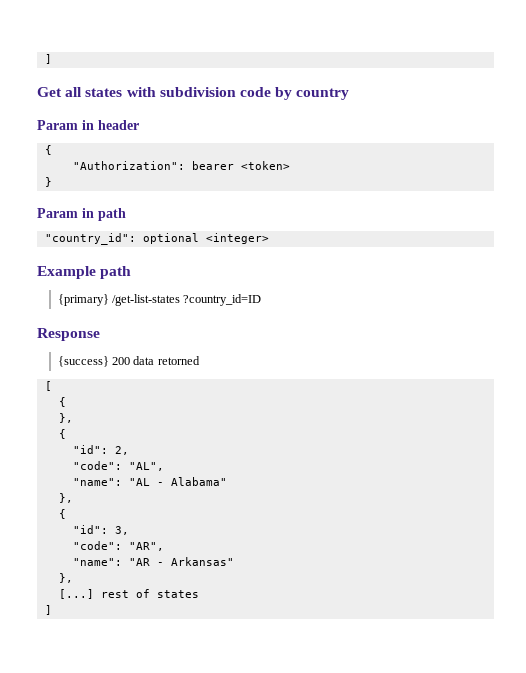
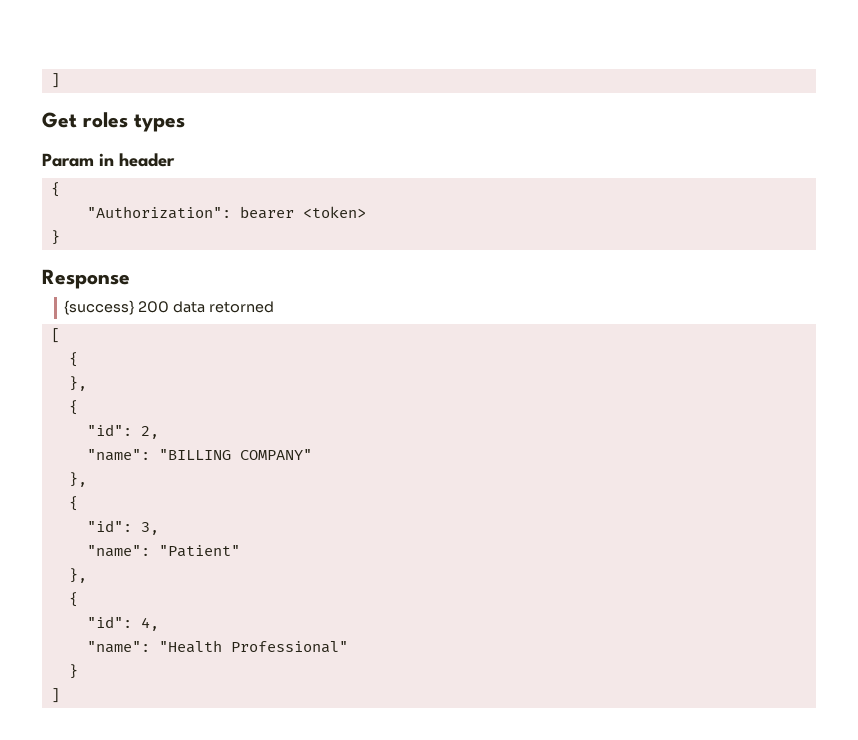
[65,87,350,100] all states with subdivision code by country -> [83,112,185,132] roles types
[37,208,126,221] [44,233,269,245] [37,266,132,279] [57,294,262,306] // Param in path // "country_id": optional <integer> // Example path // {primary} /get-list-states ?country_id=ID -> (60, 237) none
[72,461,164,471] [72,477,227,486] // "code": "AL", // "name": "AL - Alabama" -> [86,449,312,461] // "name": "BILLING COMPANY"
[72,541,164,551] [72,557,234,566] [58,573,73,583] [58,589,199,599] // "code": "AR", // "name": "AR - Arkansas" // }, // [...] rest of states -> [86,545,240,557] [68,568,87,583] [68,592,78,607] [86,616,159,631] [86,640,348,653] [68,664,78,679] // "name": "Patient" // }, // { // "id": 4, // "name": "Health Professional" // }

